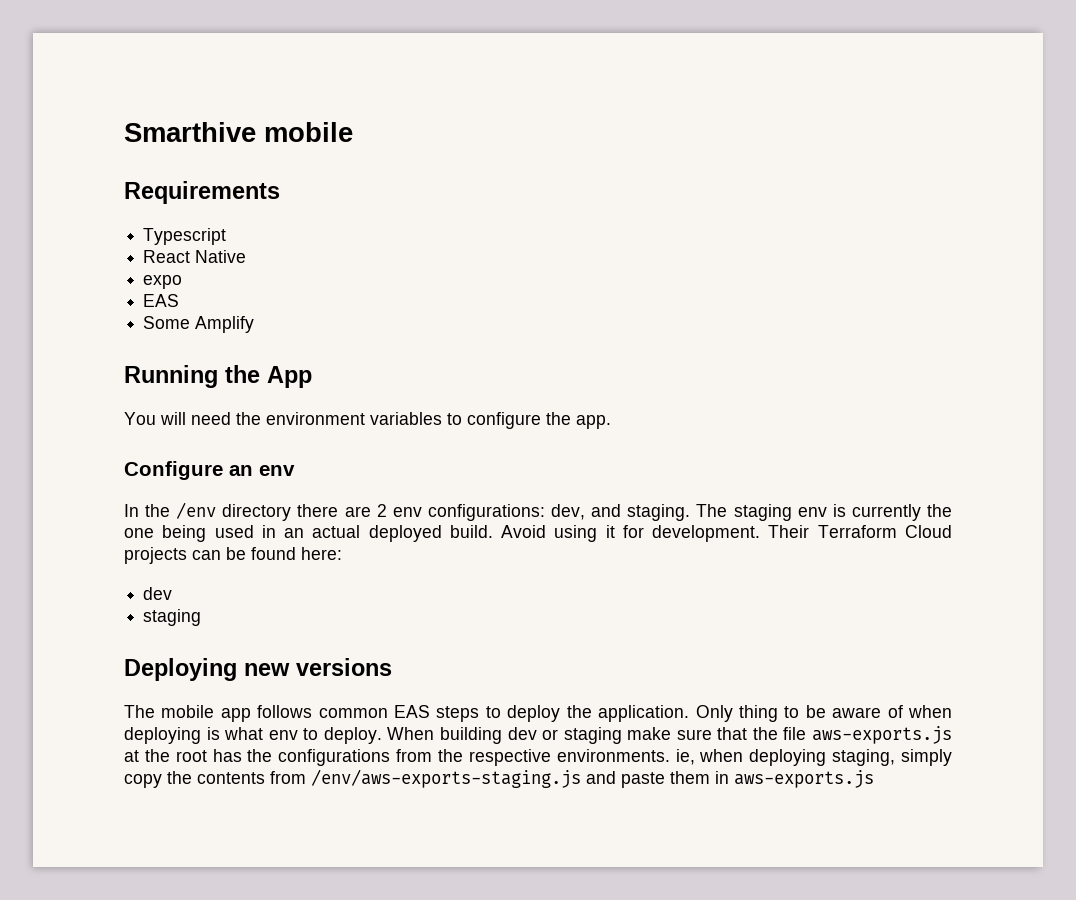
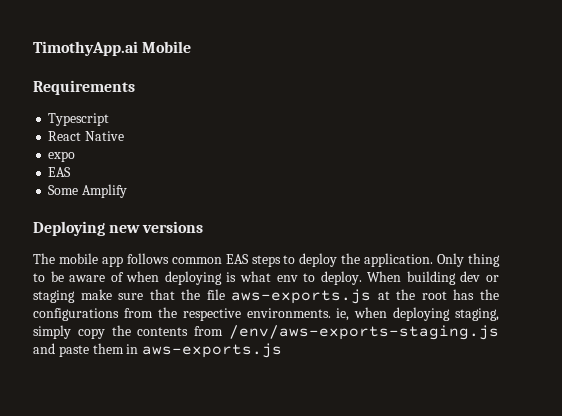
[124,122,353,142] Smarthive mobile -> [33,41,192,56] TimothyApp.ai Mobile
[124,365,312,388] [124,412,611,429] [124,461,295,480] [124,502,953,521] [124,525,952,542] [124,547,342,564] [143,587,173,600] [143,609,202,626] // Running the App // You will need the environment variables to configure the app. // Configure an env // In the /env directory there are 2 env configurations: dev, and staging. The staging env is currently the one being used in an actual deployed build. Avoid using it for development. Their Terraform Cloud projects can be found here: // dev // staging -> (128, 191) none

